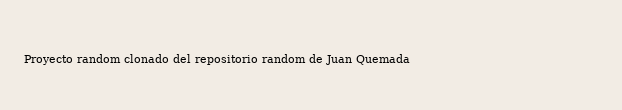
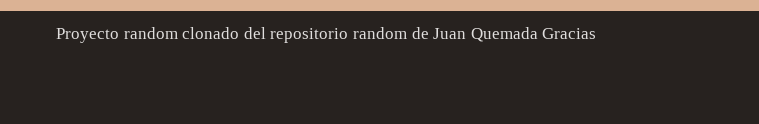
(410, 59) none -> [542,28,597,39] Gracias

